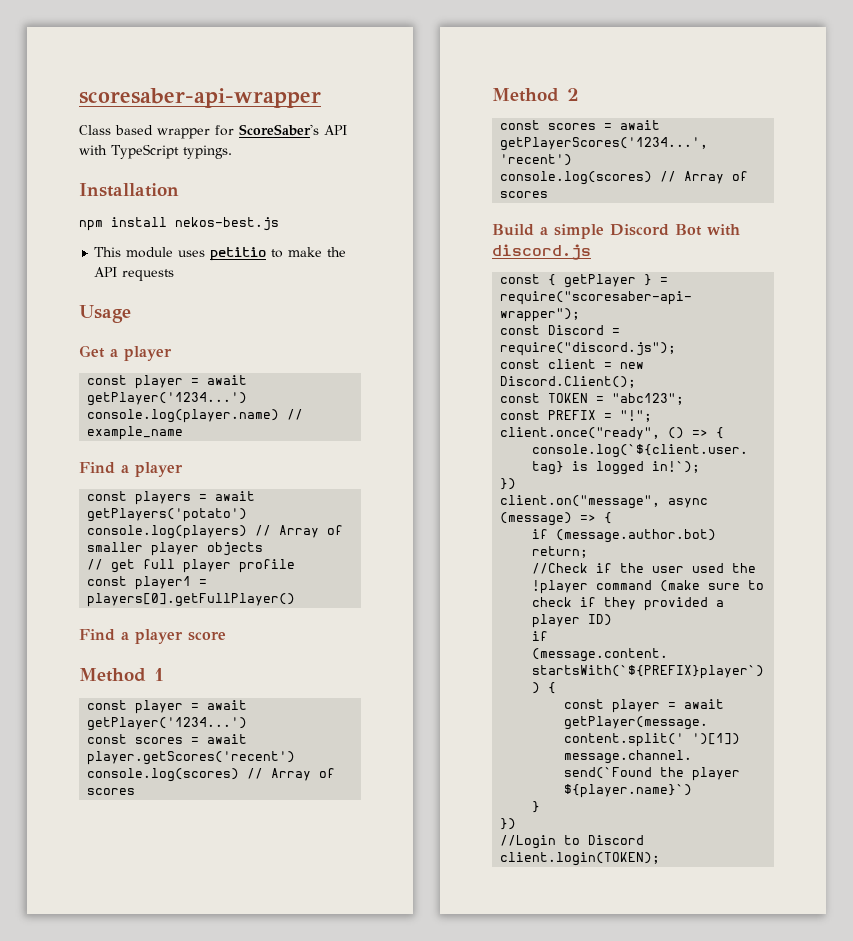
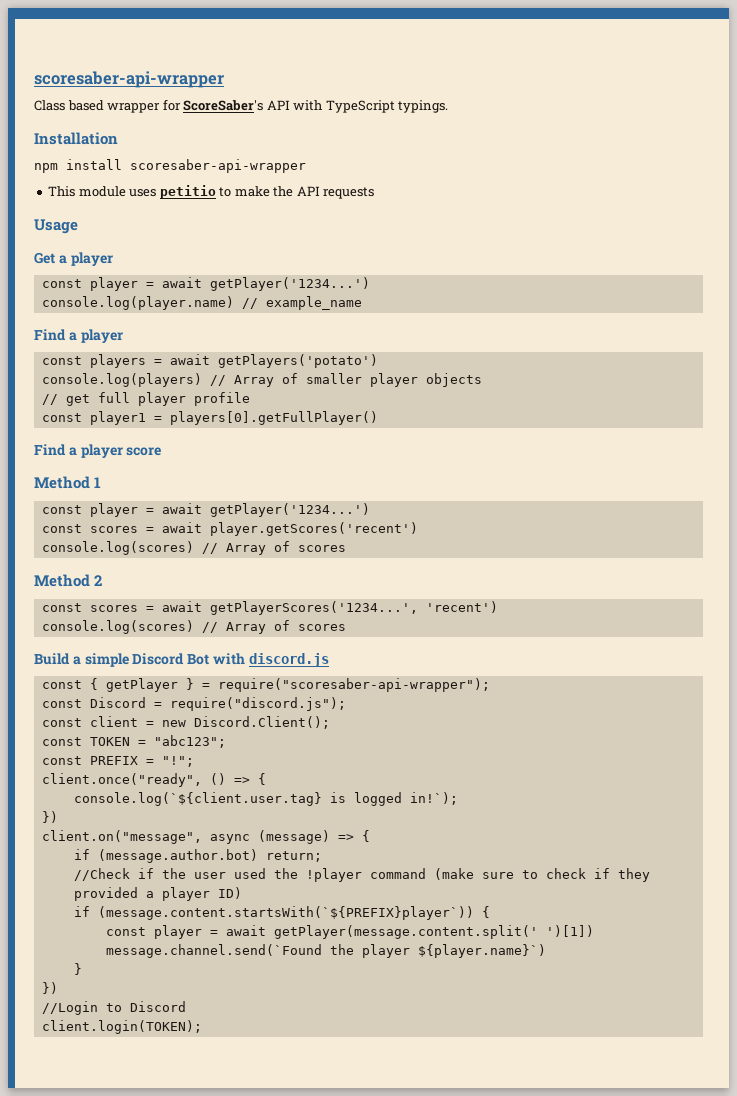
[175,217,279,231] nekos-best.js -> [130,159,306,173] scoresaber-api-wrapper

